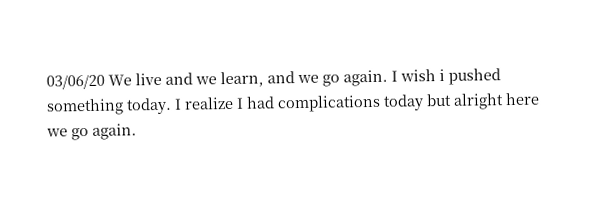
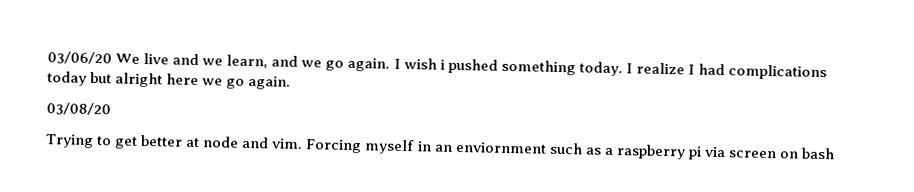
(137, 131) none -> [46,102,111,116] [45,134,836,160] // 03/08/20 // Trying to get better at node and vim. Forcing myself in an enviornment such as a raspberry pi via screen on bash

